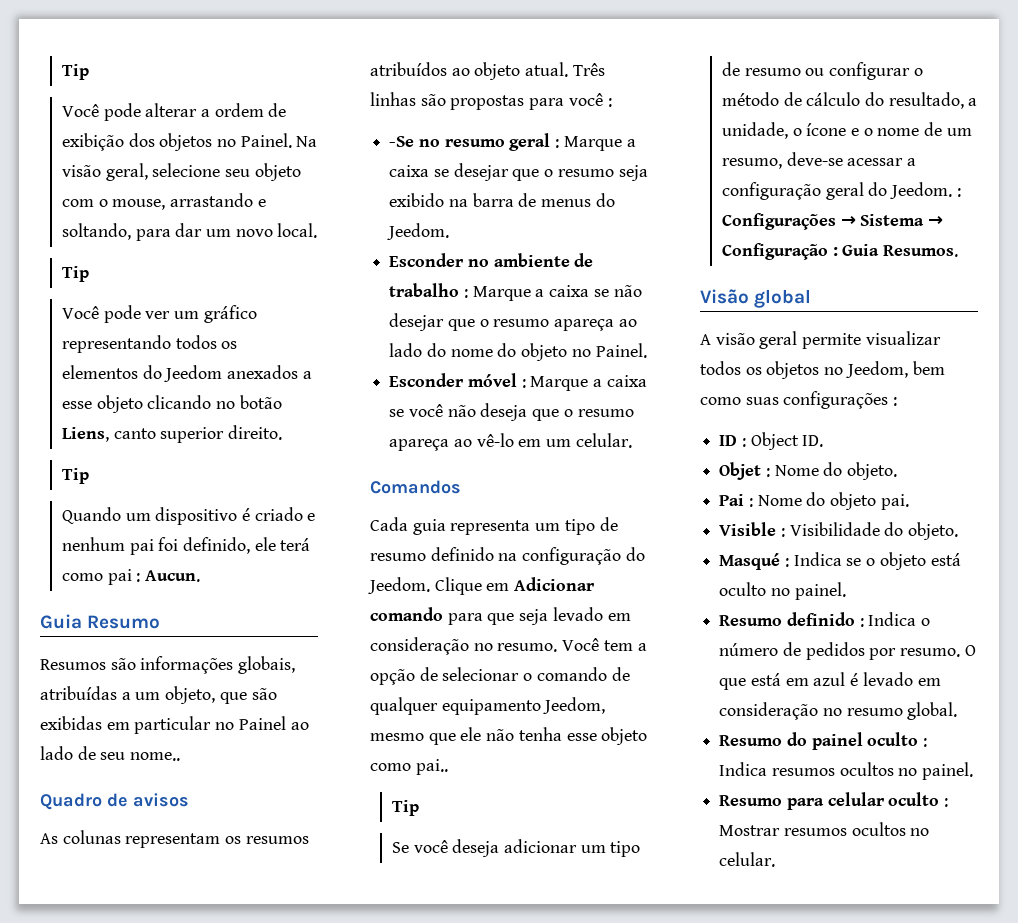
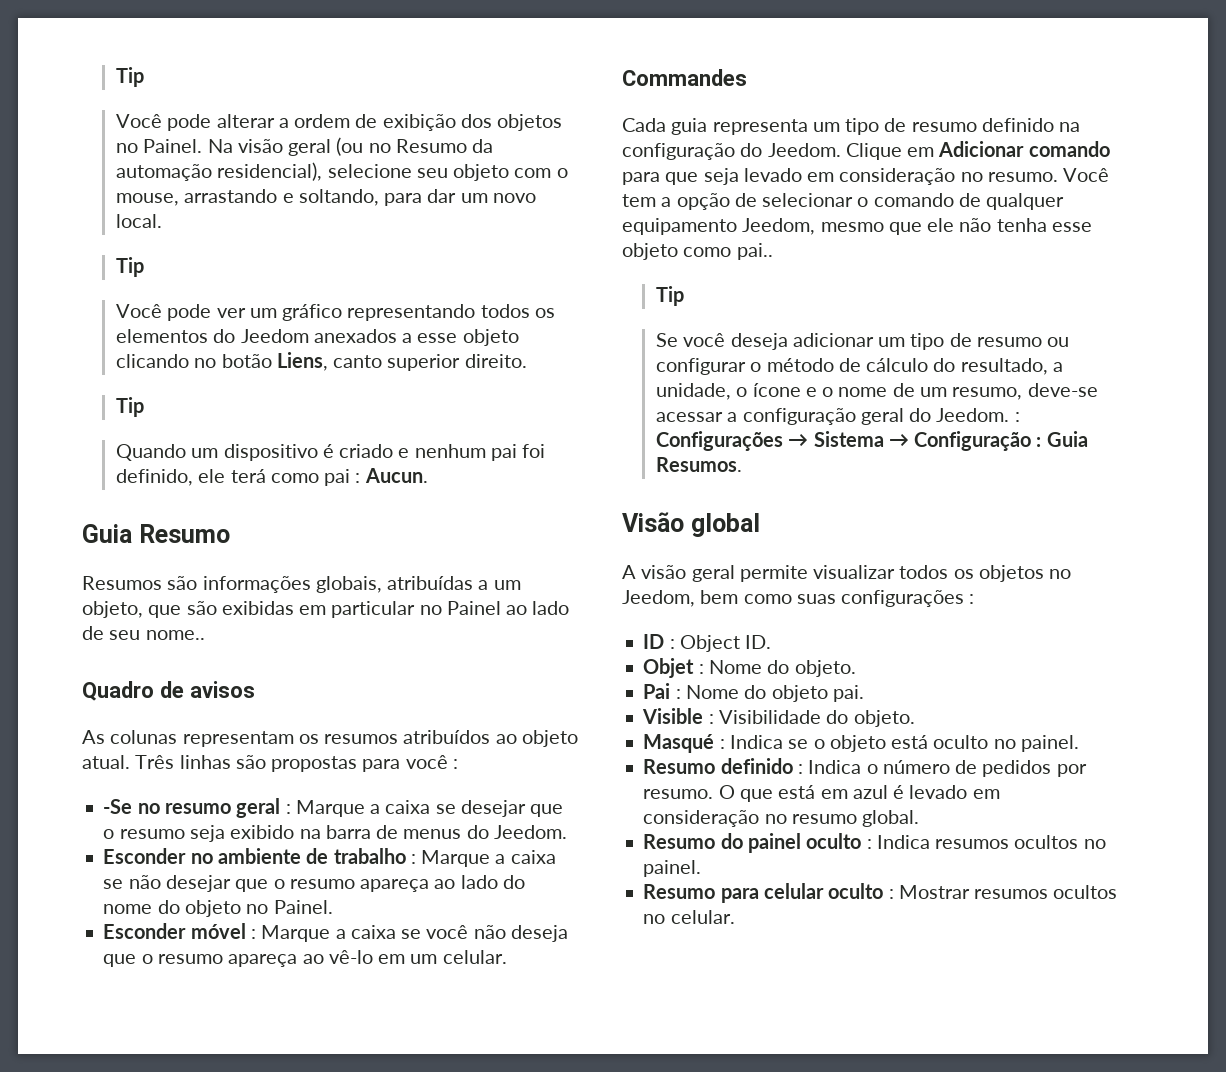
[105,163,148,181] geral, -> [288,137,494,156] [116,162,323,181] geral (ou no Resumo da automação residencial),
[370,480,461,494] Comandos -> [622,69,747,86] Commandes

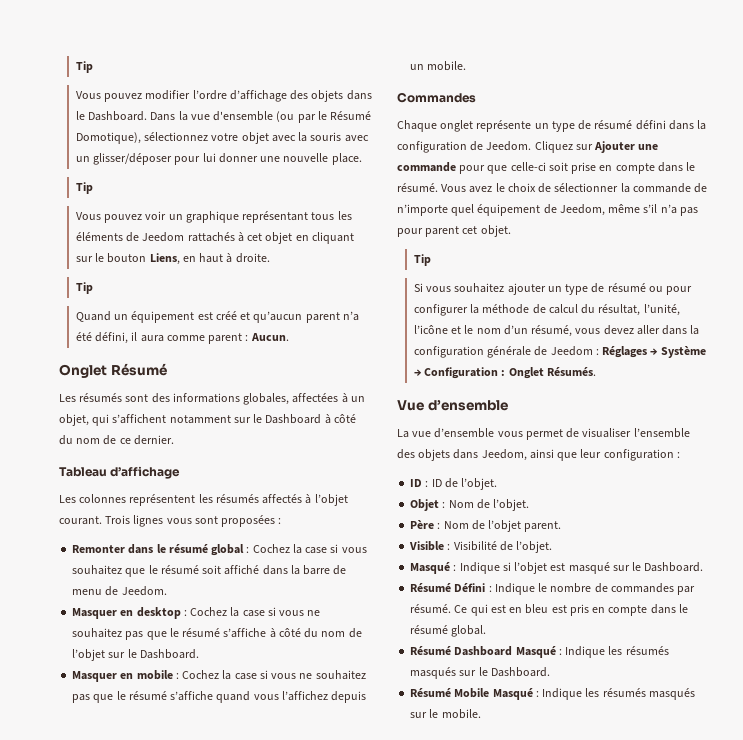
[116,67,145,87] [116,114,563,131] [116,137,494,156] [116,162,568,181] [116,189,536,206] [116,214,163,228] [116,257,145,277] [116,304,555,321] [116,329,519,346] [116,352,527,371] [116,397,145,417] [116,444,546,461] [116,468,428,486] [82,524,230,543] [82,576,521,593] [82,601,570,618] [82,626,205,640] [82,681,255,701] [82,730,578,747] [82,755,458,772] [103,798,564,818] [103,825,567,842] [103,848,556,867] [103,875,525,892] [103,900,333,917] [103,923,568,942] [103,950,507,967] [622,69,747,86] [622,118,1081,135] [622,141,1110,160] [622,168,1110,185] [622,193,1065,210] [622,218,1092,235] [622,243,773,260] [656,286,685,306] [656,333,1070,350] [656,358,1063,375] [656,383,1098,400] [656,408,1020,425] [656,431,1088,451] [656,457,743,472] [622,512,760,537] [622,565,1072,582] [622,590,965,607] Tip // Você pode alterar a ordem de exibição dos objetos no Painel. Na visão geral (ou no Resumo da automação residencial), selecione seu objeto com o mouse, arrastando e soltando, para dar um novo local. // Tip // Você pode ver um gráfico representando todos os elementos do Jeedom anexados a esse objeto clicando no botão Liens, canto superior direito. // Tip // Quando um dispositivo é criado e nenhum pai foi definido, ele terá como pai : Aucun. // Guia Resumo // Resumos são informações globais, atribuídas a um objeto, que são exibidas em particular no Painel ao lado de seu nome.. // Quadro de avisos // As colunas representam os resumos atribuídos ao objeto atual. Três linhas são propostas para você : // -Se no resumo geral : Marque a caixa se desejar que o resumo seja exibido na barra de menus do Jeedom. // Esconder no ambiente de trabalho : Marque a caixa se não desejar que o resumo apareça ao lado do nome do objeto no Painel. // Esconder móvel : Marque a caixa se você não deseja que o resumo apareça ao vê-lo em um celular. // Commandes // Cada guia representa um tipo de resumo definido na configuração do Jeedom. Clique em Adicionar comando para que seja levado em consideração no resumo. Você tem a opção de selecionar o comando de qualquer equipamento Jeedom, mesmo que ele não tenha esse objeto como pai.. // Tip // Se você deseja adicionar um tipo de resumo ou configurar o método de cálculo do resultado, a unidade, o ícone e o nome de um resumo, deve-se acessar a configuração geral do Jeedom. : Configurações → Sistema → Configuração : Guia Resumos. // Visão global // A visão geral permite visualizar todos os objetos no Jeedom, bem como suas configurações -> [75,61,93,73] [75,90,372,102] [75,111,372,123] [75,132,369,144] [75,153,362,165] [75,182,93,194] [75,211,352,223] [75,232,354,244] [75,253,270,265] [75,282,93,294] [75,311,359,323] [75,332,289,344] [59,363,167,378] [59,393,365,405] [59,414,356,426] [59,435,174,445] [59,466,181,479] [59,494,348,506] [59,515,282,527] [72,544,367,556] [72,565,347,577] [72,586,167,596] [72,607,321,619] [72,628,362,640] [72,649,199,661] [72,670,366,682] [72,691,367,703] [410,61,467,71] [397,92,476,103] [397,120,707,132] [397,141,659,153] [397,162,696,174] [397,183,708,193] [397,204,698,216] [397,225,511,237] [413,254,431,266] [413,283,693,295] [413,304,680,316] [413,325,700,337] [413,346,706,358] [413,367,596,379] [397,400,508,411] [397,428,690,440] [397,449,674,461] Tip // Vous pouvez modifier l’ordre d’affichage des objets dans le Dashboard. Dans la vue d'ensemble (ou par le Résumé Domotique), sélectionnez votre objet avec la souris avec un glisser/déposer pour lui donner une nouvelle place. // Tip // Vous pouvez voir un graphique représentant tous les éléments de Jeedom rattachés à cet objet en cliquant sur le bouton Liens, en haut à droite. // Tip // Quand un équipement est créé et qu’aucun parent n’a été défini, il aura comme parent : Aucun. // Onglet Résumé // Les résumés sont des informations globales, affectées à un objet, qui s’affichent notamment sur le Dashboard à côté du nom de ce dernier. // Tableau d’affichage // Les colonnes représentent les résumés affectés à l’objet courant. Trois lignes vous sont proposées : // Remonter dans le résumé global : Cochez la case si vous souhaitez que le résumé soit affiché dans la barre de menu de Jeedom. // Masquer en desktop : Cochez la case si vous ne souhaitez pas que le résumé s’affiche à côté du nom de l’objet sur le Dashboard. // Masquer en mobile : Cochez la case si vous ne souhaitez pas que le résumé s’affiche quand vous l’affichez depuis un mobile. // Commandes // Chaque onglet représente un type de résumé défini dans la configuration de Jeedom. Cliquez sur Ajouter une commande pour que celle-ci soit prise en compte dans le résumé. Vous avez le choix de sélectionner la commande de n’importe quel équipement de Jeedom, même s’il n’a pas pour parent cet objet. // Tip // Si vous souhaitez ajouter un type de résumé ou pour configurer la méthode de calcul du résultat, l’unité, l’icône et le nom d’un résumé, vous devez aller dans la configuration générale de Jeedom : Réglages → Système → Configuration : Onglet Résumés. // Vue d’ensemble // La vue d’ensemble vous permet de visualiser l’ensemble des objets dans Jeedom, ainsi que leur configuration
[679,635,772,652] Object ID. -> [431,478,498,490] ID de l’objet.
[708,660,856,677] [643,683,864,702] Nome do objeto. // Pai : Nome do objeto pai. -> [448,499,530,511] [410,520,562,532] Nom de l’objet. // Père : Nom de l’objet parent.
[718,710,915,727] [643,734,1079,753] [643,758,1087,777] [643,785,1000,802] [643,810,920,827] [643,833,1106,853] [643,860,702,877] [643,883,1118,903] [643,910,735,924] Visibilidade do objeto. // Masqué : Indica se o objeto está oculto no painel. // Resumo definido : Indica o número de pedidos por resumo. O que está em azul é levado em consideração no resumo global. // Resumo do painel oculto : Indica resumos ocultos no painel. // Resumo para celular oculto : Mostrar resumos ocultos no celular. -> [453,541,553,553] [410,562,704,574] [410,583,696,595] [410,604,688,616] [410,625,487,637] [410,646,669,658] [410,667,550,679] [410,688,695,700] [410,709,481,719] Visibilité de l’objet. // Masqué : Indique si l’objet est masqué sur le Dashboard. // Résumé Défini : Indique le nombre de commandes par résumé. Ce qui est en bleu est pris en compte dans le résumé global. // Résumé Dashboard Masqué : Indique les résumés masqués sur le Dashboard. // Résumé Mobile Masqué : Indique les résumés masqués sur le mobile.

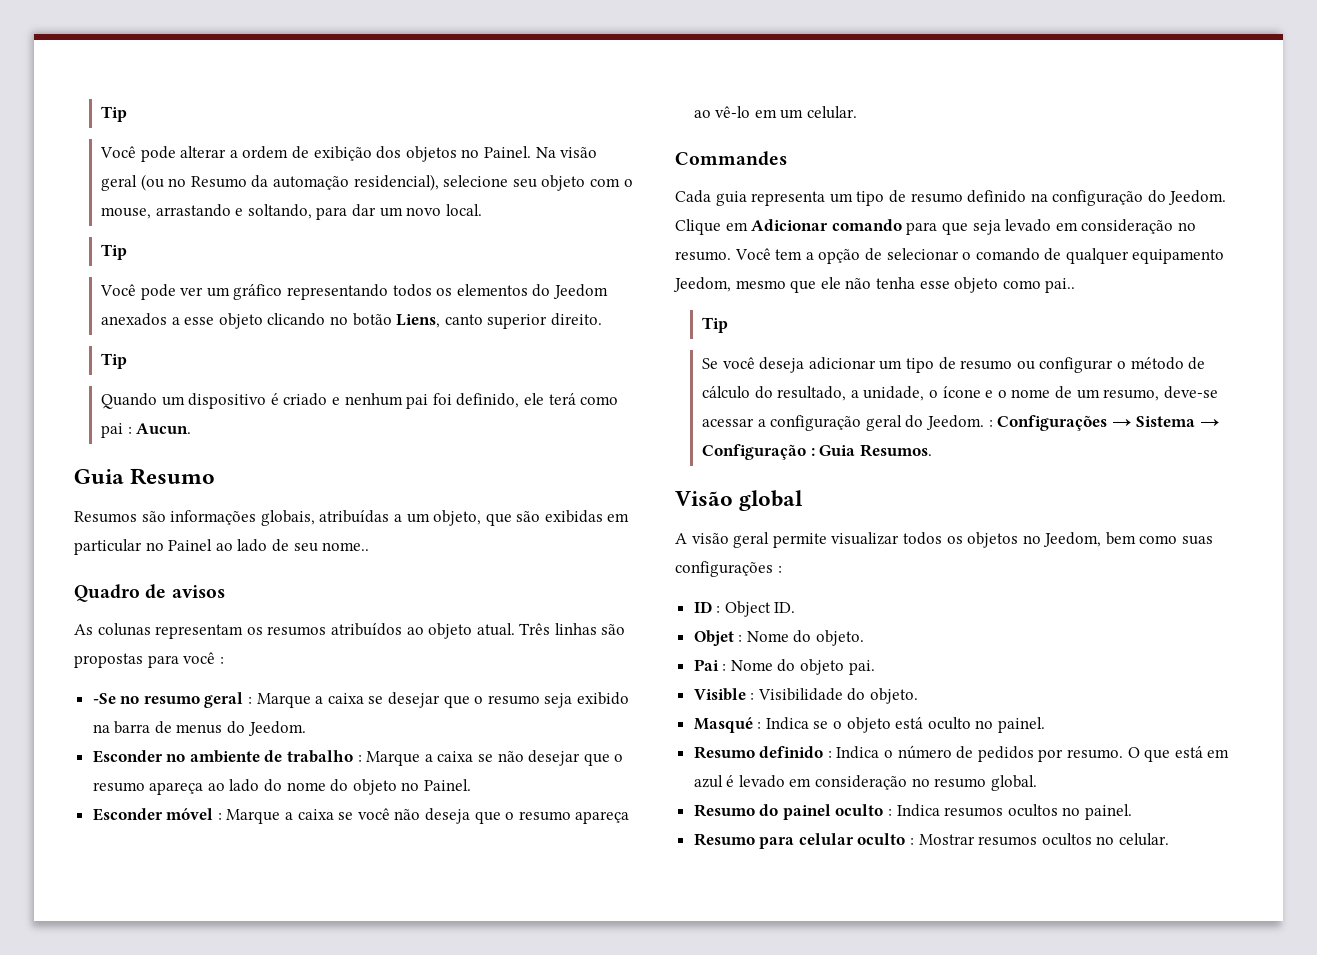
[75,61,93,73] [75,90,372,102] [75,111,372,123] [75,132,369,144] [75,153,362,165] [75,182,93,194] [75,211,352,223] [75,232,354,244] [75,253,270,265] [75,282,93,294] [75,311,359,323] [75,332,289,344] [59,363,167,378] [59,393,365,405] [59,414,356,426] [59,435,174,445] [59,466,181,479] [59,494,348,506] [59,515,282,527] [72,544,367,556] [72,565,347,577] [72,586,167,596] [72,607,321,619] [72,628,362,640] [72,649,199,661] [72,670,366,682] [72,691,367,703] [410,61,467,71] [397,92,476,103] [397,120,707,132] [397,141,659,153] [397,162,696,174] [397,183,708,193] [397,204,698,216] [397,225,511,237] [413,254,431,266] [413,283,693,295] [413,304,680,316] [413,325,700,337] [413,346,706,358] [413,367,596,379] [397,400,508,411] [397,428,690,440] [397,449,674,461] Tip // Vous pouvez modifier l’ordre d’affichage des objets dans le Dashboard. Dans la vue d'ensemble (ou par le Résumé Domotique), sélectionnez votre objet avec la souris avec un glisser/déposer pour lui donner une nouvelle place. // Tip // Vous pouvez voir un graphique représentant tous les éléments de Jeedom rattachés à cet objet en cliquant sur le bouton Liens, en haut à droite. // Tip // Quand un équipement est créé et qu’aucun parent n’a été défini, il aura comme parent : Aucun. // Onglet Résumé // Les résumés sont des informations globales, affectées à un objet, qui s’affichent notamment sur le Dashboard à côté du nom de ce dernier. // Tableau d’affichage // Les colonnes représentent les résumés affectés à l’objet courant. Trois lignes vous sont proposées : // Remonter dans le résumé global : Cochez la case si vous souhaitez que le résumé soit affiché dans la barre de menu de Jeedom. // Masquer en desktop : Cochez la case si vous ne souhaitez pas que le résumé s’affiche à côté du nom de l’objet sur le Dashboard. // Masquer en mobile : Cochez la case si vous ne souhaitez pas que le résumé s’affiche quand vous l’affichez depuis un mobile. // Commandes // Chaque onglet représente un type de résumé défini dans la configuration de Jeedom. Cliquez sur Ajouter une commande pour que celle-ci soit prise en compte dans le résumé. Vous avez le choix de sélectionner la commande de n’importe quel équipement de Jeedom, même s’il n’a pas pour parent cet objet. // Tip // Si vous souhaitez ajouter un type de résumé ou pour configurer la méthode de calcul du résultat, l’unité, l’icône et le nom d’un résumé, vous devez aller dans la configuration générale de Jeedom : Réglages → Système → Configuration : Onglet Résumés. // Vue d’ensemble // La vue d’ensemble vous permet de visualiser l’ensemble des objets dans Jeedom, ainsi que leur configuration -> [101,106,128,122] [100,146,598,162] [101,174,633,191] [101,204,482,220] [101,244,128,260] [100,284,608,300] [101,313,602,329] [101,353,128,369] [101,393,619,409] [101,423,192,438] [74,468,216,485] [74,510,630,526] [74,539,370,555] [74,584,225,602] [74,623,626,639] [74,652,224,668] [92,692,629,708] [92,721,306,736] [92,750,624,766] [92,779,472,795] [92,808,630,824] [693,106,858,119] [675,151,787,166] [675,190,1227,206] [675,219,1196,235] [675,248,1225,264] [673,277,1076,293] [702,317,729,333] [702,357,1206,373] [702,386,1218,401] [702,415,1220,431] [702,444,932,460] [675,490,804,511] [675,532,1214,548] [675,561,773,577] Tip // Você pode alterar a ordem de exibição dos objetos no Painel. Na visão geral (ou no Resumo da automação residencial), selecione seu objeto com o mouse, arrastando e soltando, para dar um novo local. // Tip // Você pode ver um gráfico representando todos os elementos do Jeedom anexados a esse objeto clicando no botão Liens, canto superior direito. // Tip // Quando um dispositivo é criado e nenhum pai foi definido, ele terá como pai : Aucun. // Guia Resumo // Resumos são informações globais, atribuídas a um objeto, que são exibidas em particular no Painel ao lado de seu nome.. // Quadro de avisos // As colunas representam os resumos atribuídos ao objeto atual. Três linhas são propostas para você : // -Se no resumo geral : Marque a caixa se desejar que o resumo seja exibido na barra de menus do Jeedom. // Esconder no ambiente de trabalho : Marque a caixa se não desejar que o resumo apareça ao lado do nome do objeto no Painel. // Esconder móvel : Marque a caixa se você não deseja que o resumo apareça ao vê-lo em um celular. // Commandes // Cada guia representa um tipo de resumo definido na configuração do Jeedom. Clique em Adicionar comando para que seja levado em consideração no resumo. Você tem a opção de selecionar o comando de qualquer equipamento Jeedom, mesmo que ele não tenha esse objeto como pai.. // Tip // Se você deseja adicionar um tipo de resumo ou configurar o método de cálculo do resultado, a unidade, o ícone e o nome de um resumo, deve-se acessar a configuração geral do Jeedom. : Configurações → Sistema → Configuração : Guia Resumos. // Visão global // A visão geral permite visualizar todos os objetos no Jeedom, bem como suas configurações
[431,478,498,490] ID de l’objet. -> [724,601,796,617] Object ID.
[448,499,530,511] [410,520,562,532] Nom de l’objet. // Père : Nom de l’objet parent. -> [746,630,865,646] [693,659,875,675] Nome do objeto. // Pai : Nome do objeto pai.
[453,541,553,553] [410,562,704,574] [410,583,696,595] [410,604,688,616] [410,625,487,637] [410,646,669,658] [410,667,550,679] [410,688,695,700] [410,709,481,719] Visibilité de l’objet. // Masqué : Indique si l’objet est masqué sur le Dashboard. // Résumé Défini : Indique le nombre de commandes par résumé. Ce qui est en bleu est pris en compte dans le résumé global. // Résumé Dashboard Masqué : Indique les résumés masqués sur le Dashboard. // Résumé Mobile Masqué : Indique les résumés masqués sur le mobile. -> [757,688,919,704] [693,717,1046,733] [693,745,1230,762] [693,775,1037,791] [693,804,1133,820] [693,833,1170,849] Visibilidade do objeto. // Masqué : Indica se o objeto está oculto no painel. // Resumo definido : Indica o número de pedidos por resumo. O que está em azul é levado em consideração no resumo global. // Resumo do painel oculto : Indica resumos ocultos no painel. // Resumo para celular oculto : Mostrar resumos ocultos no celular.

